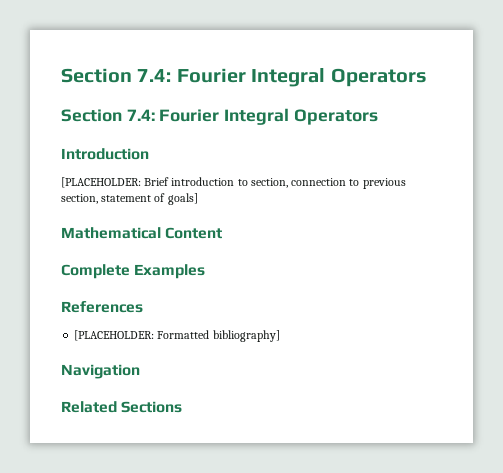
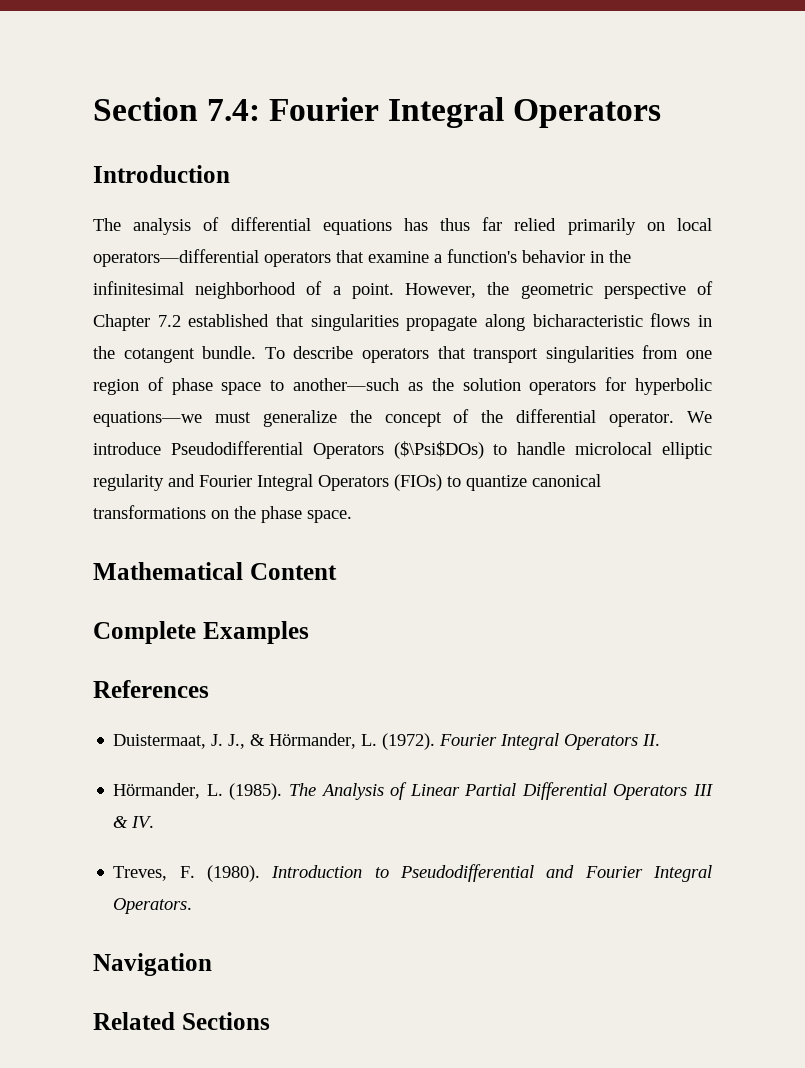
[61,68,427,87] [61,108,378,125] [61,148,149,160] [61,177,406,189] [61,193,198,205] Section 7.4: Fourier Integral Operators // Section 7.4: Fourier Integral Operators // Introduction // [PLACEHOLDER: Brief introduction to section, connection to previous section, statement of goals] -> [93,97,662,128] [93,165,230,183] [93,217,712,235] [93,249,631,267] [93,281,713,299] [93,313,712,331] [93,345,713,363] [93,377,712,395] [93,409,713,427] [93,441,712,459] [93,474,601,491] [93,505,352,523] Section 7.4: Fourier Integral Operators // Introduction // The analysis of differential equations has thus far relied primarily on local operators—differential operators that examine a function's behavior in the infinitesimal neighborhood of a point. However, the geometric perspective of Chapter 7.2 established that singularities propagate along bicharacteristic flows in the cotangent bundle. To describe operators that transport singularities from one region of phase space to another—such as the solution operators for hyperbolic equations—we must generalize the concept of the differential operator. We introduce Pseudodifferential Operators ($\Psi$DOs) to handle microlocal elliptic regularity and Fourier Integral Operators (FIOs) to quantize canonical transformations on the phase space.
[74,330,280,342] [PLACEHOLDER: Formatted bibliography] -> [113,733,661,750] [113,782,713,800] [113,816,155,828] [113,864,712,882] [113,898,193,914] Duistermaat, J. J., & Hörmander, L. (1972). Fourier Integral Operators II. // Hörmander, L. (1985). The Analysis of Linear Partial Differential Operators III & IV. // Treves, F. (1980). Introduction to Pseudodifferential and Fourier Integral Operators.

